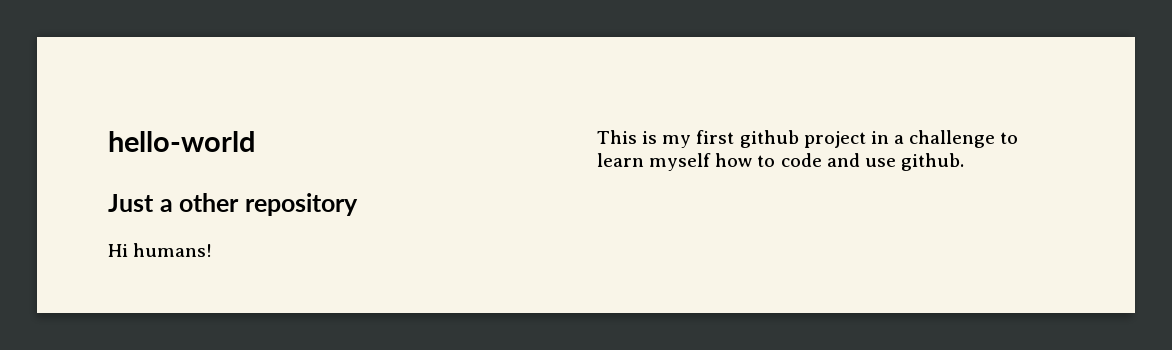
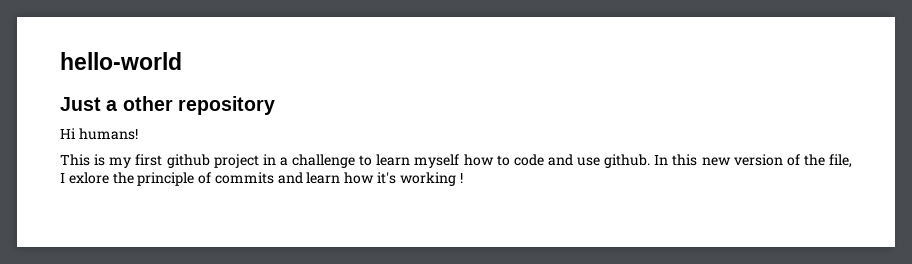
(964, 162) none -> [654,154,852,168] [60,172,463,186] In this new version of the file, I exlore the principle of commits and learn how it's working !

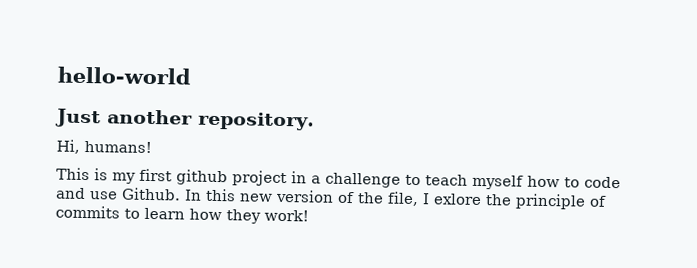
[106,96,275,115] [60,128,76,139] a other repository // Hi -> [107,109,315,131] [56,139,80,154] another repository. // Hi,
[376,154,411,166] learn -> [425,174,468,186] teach
[604,154,651,168] github. -> [121,187,181,201] Github.
[277,172,303,184] and -> [124,208,140,219] to
[377,172,463,186] it's working ! -> [226,209,309,224] they work!

